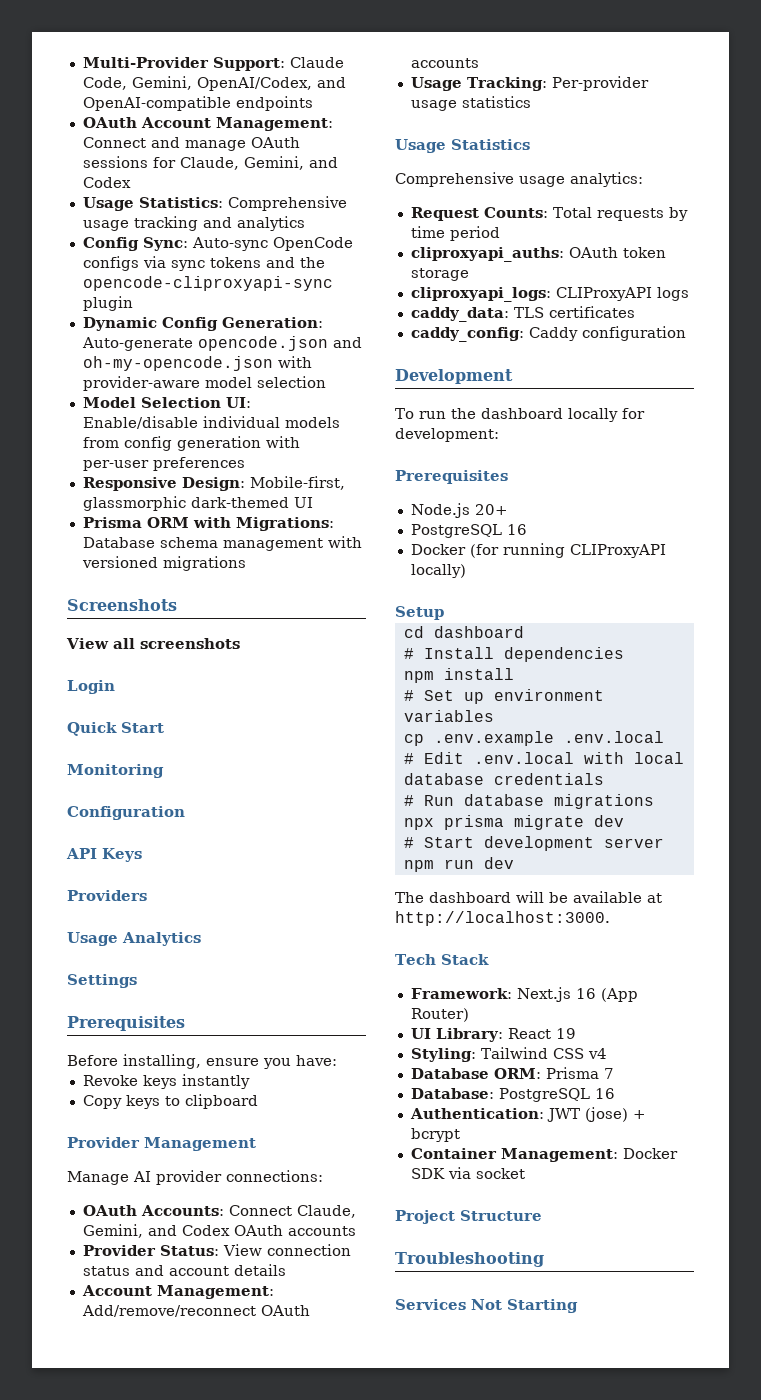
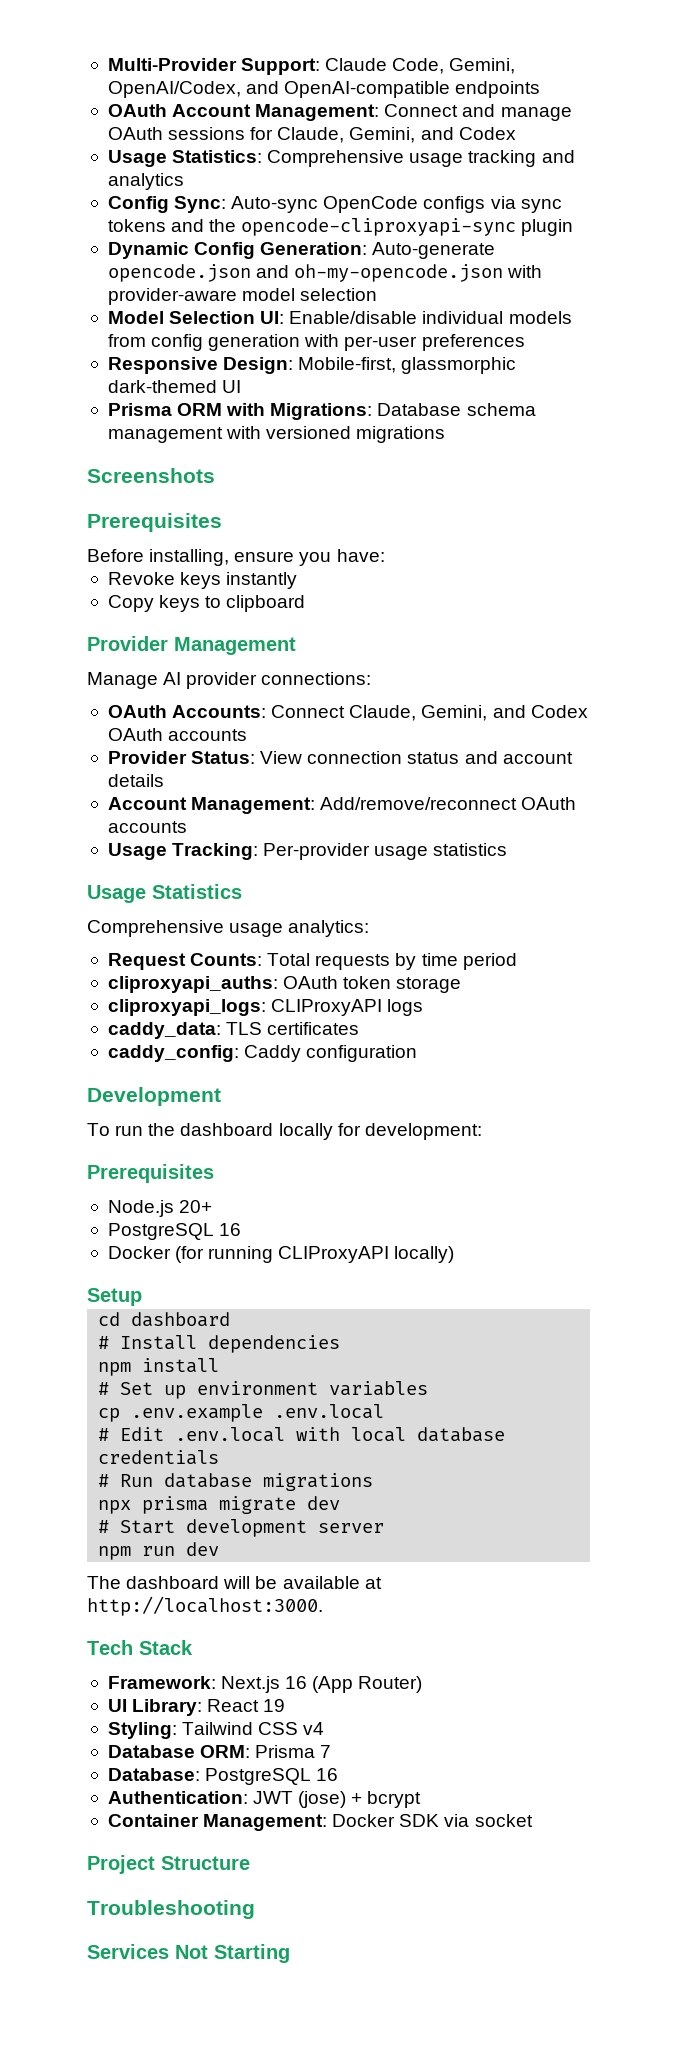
[66,638,240,649] [67,680,115,694] [67,722,164,736] [67,764,164,778] [67,806,185,820] [66,848,142,862] [67,890,147,901] [67,932,201,946] [67,974,137,988] // View all screenshots // Login // Quick Start // Monitoring // Configuration // API Keys // Providers // Usage Analytics // Settings -> (215, 475) none

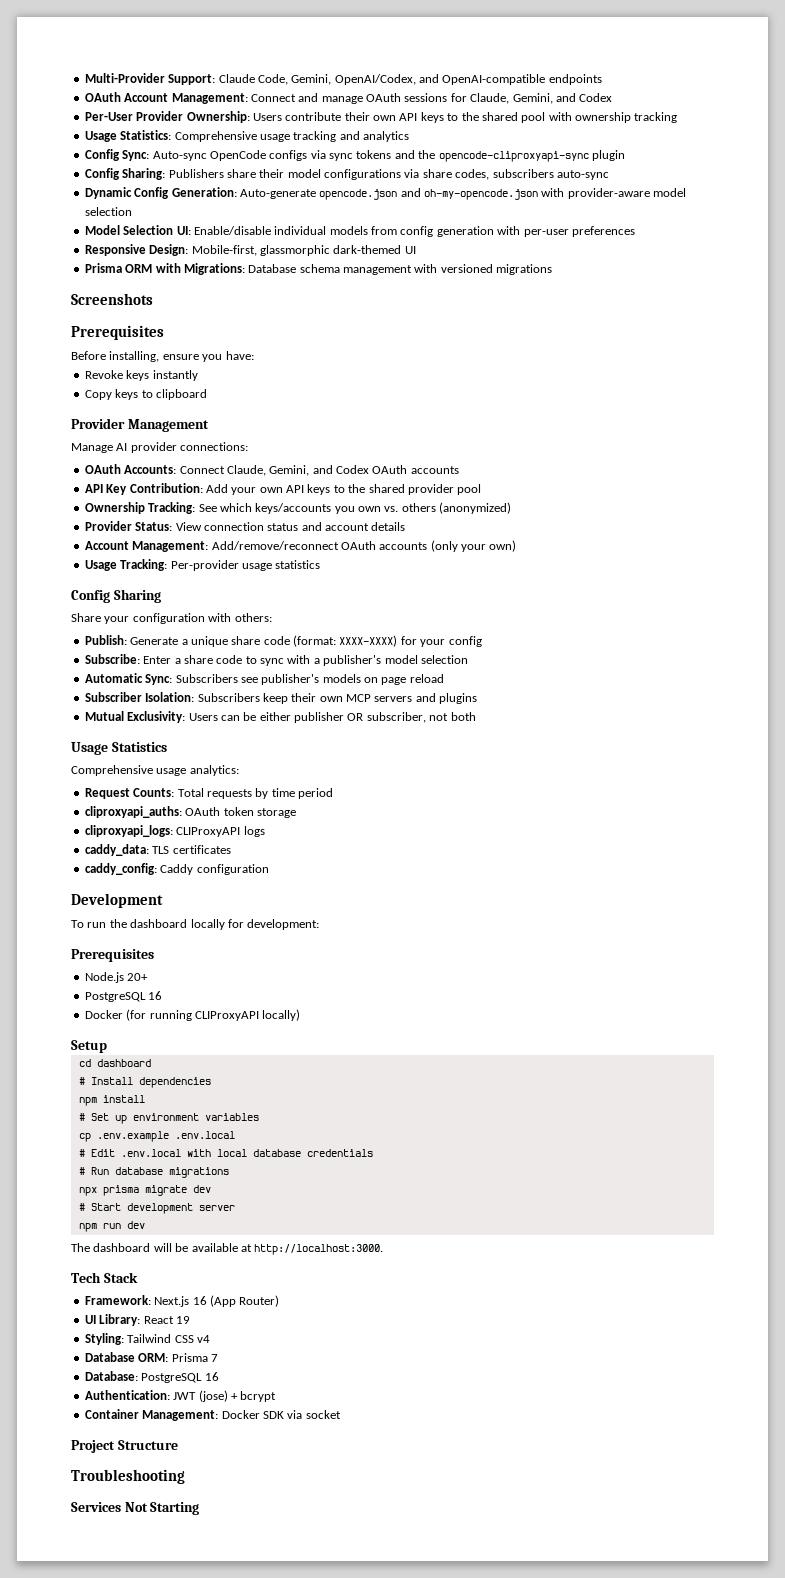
(516, 133) none -> [84,111,678,123] // Per-User Provider Ownership: Users contribute their own API keys to the shared pool with ownership tracking
(574, 227) none -> [84,168,609,180] // Config Sharing: Publishers share their model configurations via share codes, subscribers auto-sync
(248, 735) none -> [84,483,482,495] [84,502,512,514] // API Key Contribution: Add your own API keys to the shared provider pool // Ownership Tracking: See which keys/accounts you own vs. others (anonymized)
(187, 827) none -> [430,540,517,552] (only your own)
(508, 849) none -> [71,589,161,603] [71,613,272,624] [84,635,482,647] [84,654,468,666] [84,673,444,685] [84,692,478,704] [84,711,476,723] // Config Sharing // Share your configuration with others: // Publish: Generate a unique share code (format: XXXX-XXXX) for your config // Subscribe: Enter a share code to sync with a publisher's model selection // Automatic Sync: Subscribers see publisher's models on page reload // Subscriber Isolation: Subscribers keep their own MCP servers and plugins // Mutual Exclusivity: Users can be either publisher OR subscriber, not both

